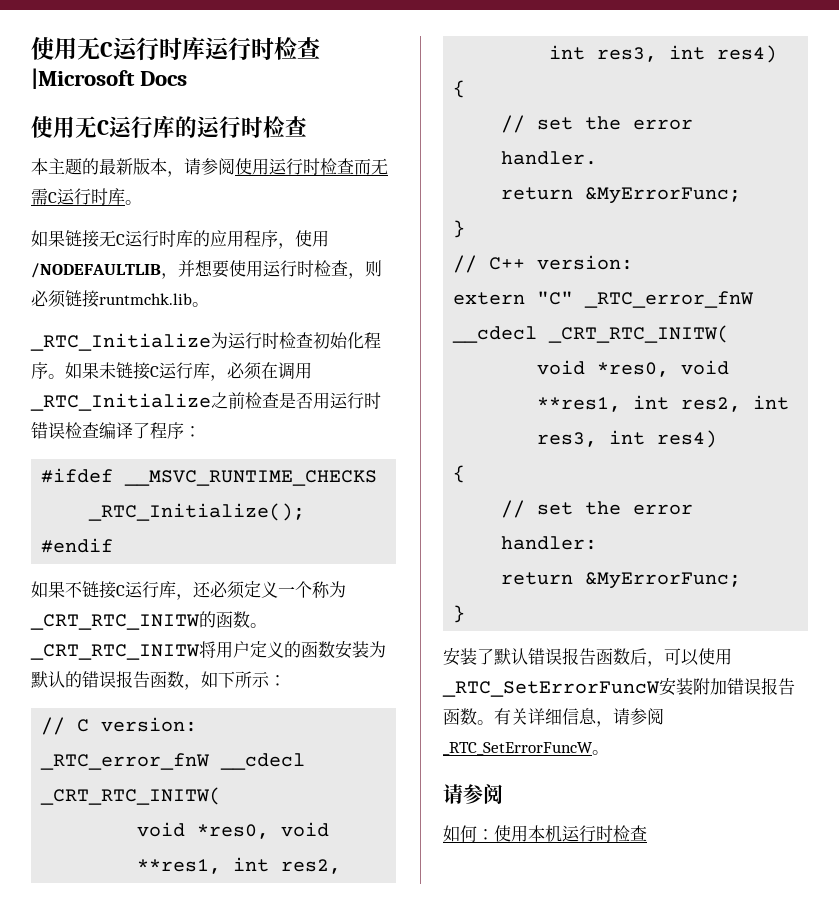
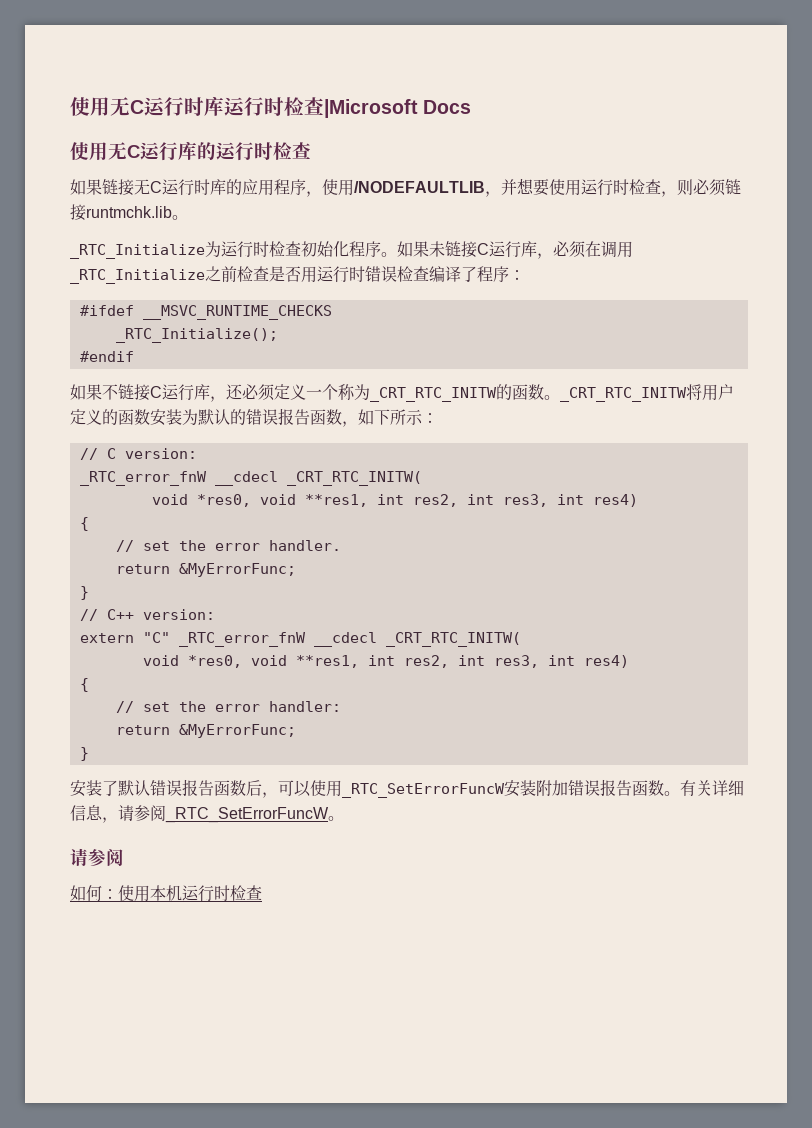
[31,158,388,177] [31,188,142,205] // 本主题的最新版本，请参阅使用运行时检查而无需C运行时库。 -> (311, 150) none

